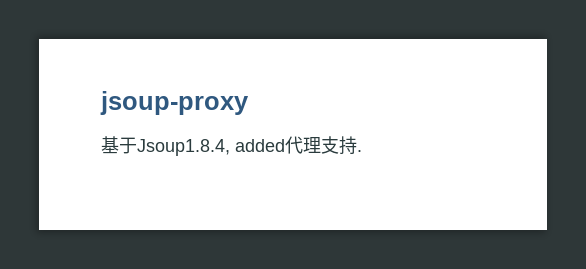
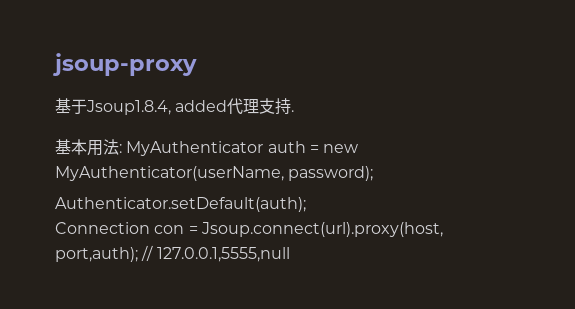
(362, 151) none -> [55,139,359,156] [55,166,374,181] [55,197,306,212] [55,222,443,237] [55,245,290,262] // 基本用法: MyAuthenticator auth = new MyAuthenticator(userName, password); // Authenticator.setDefault(auth); // Connection con = Jsoup.connect(url).proxy(host, port,auth); // 127.0.0.1,5555,null

